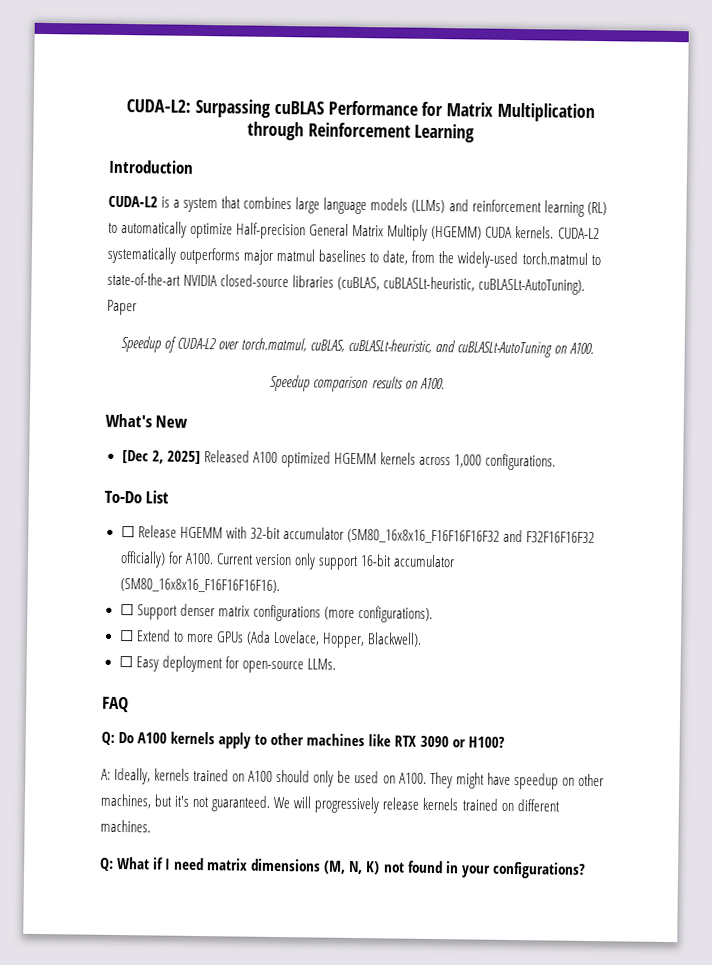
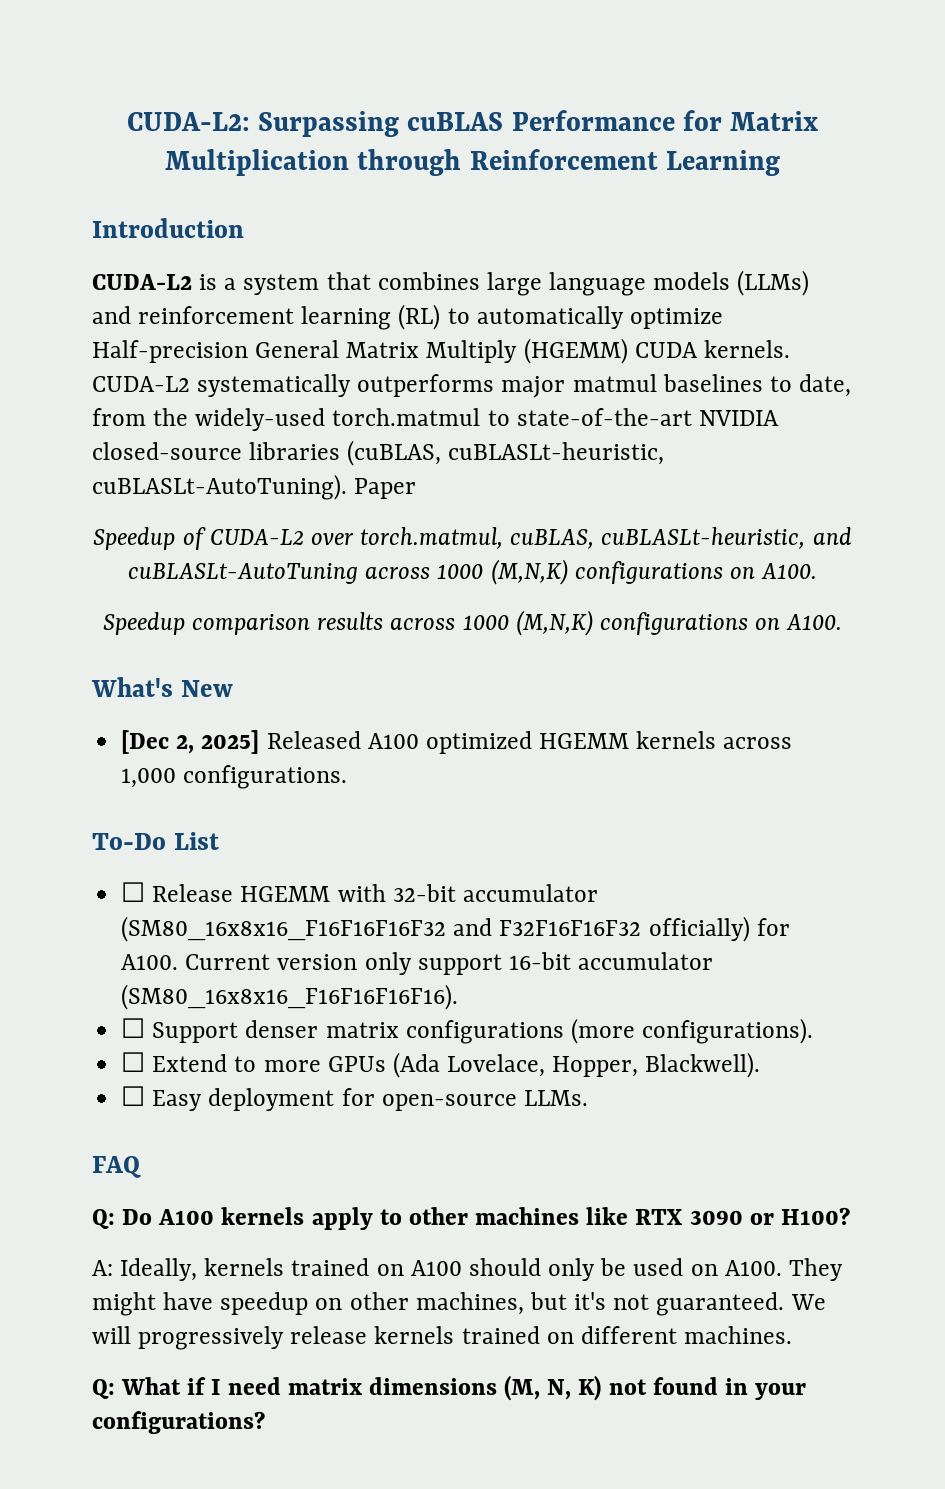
(554, 349) none -> [365,559,723,585] across 1000 (M,N,K) configurations
(403, 382) none -> [390,610,748,636] across 1000 (M,N,K) configurations

